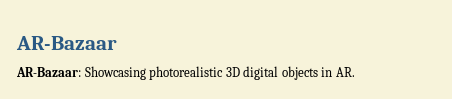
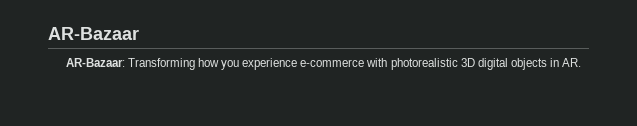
[84,66,146,80] Showcasing -> [127,58,388,70] Transforming how you experience e-commerce with

